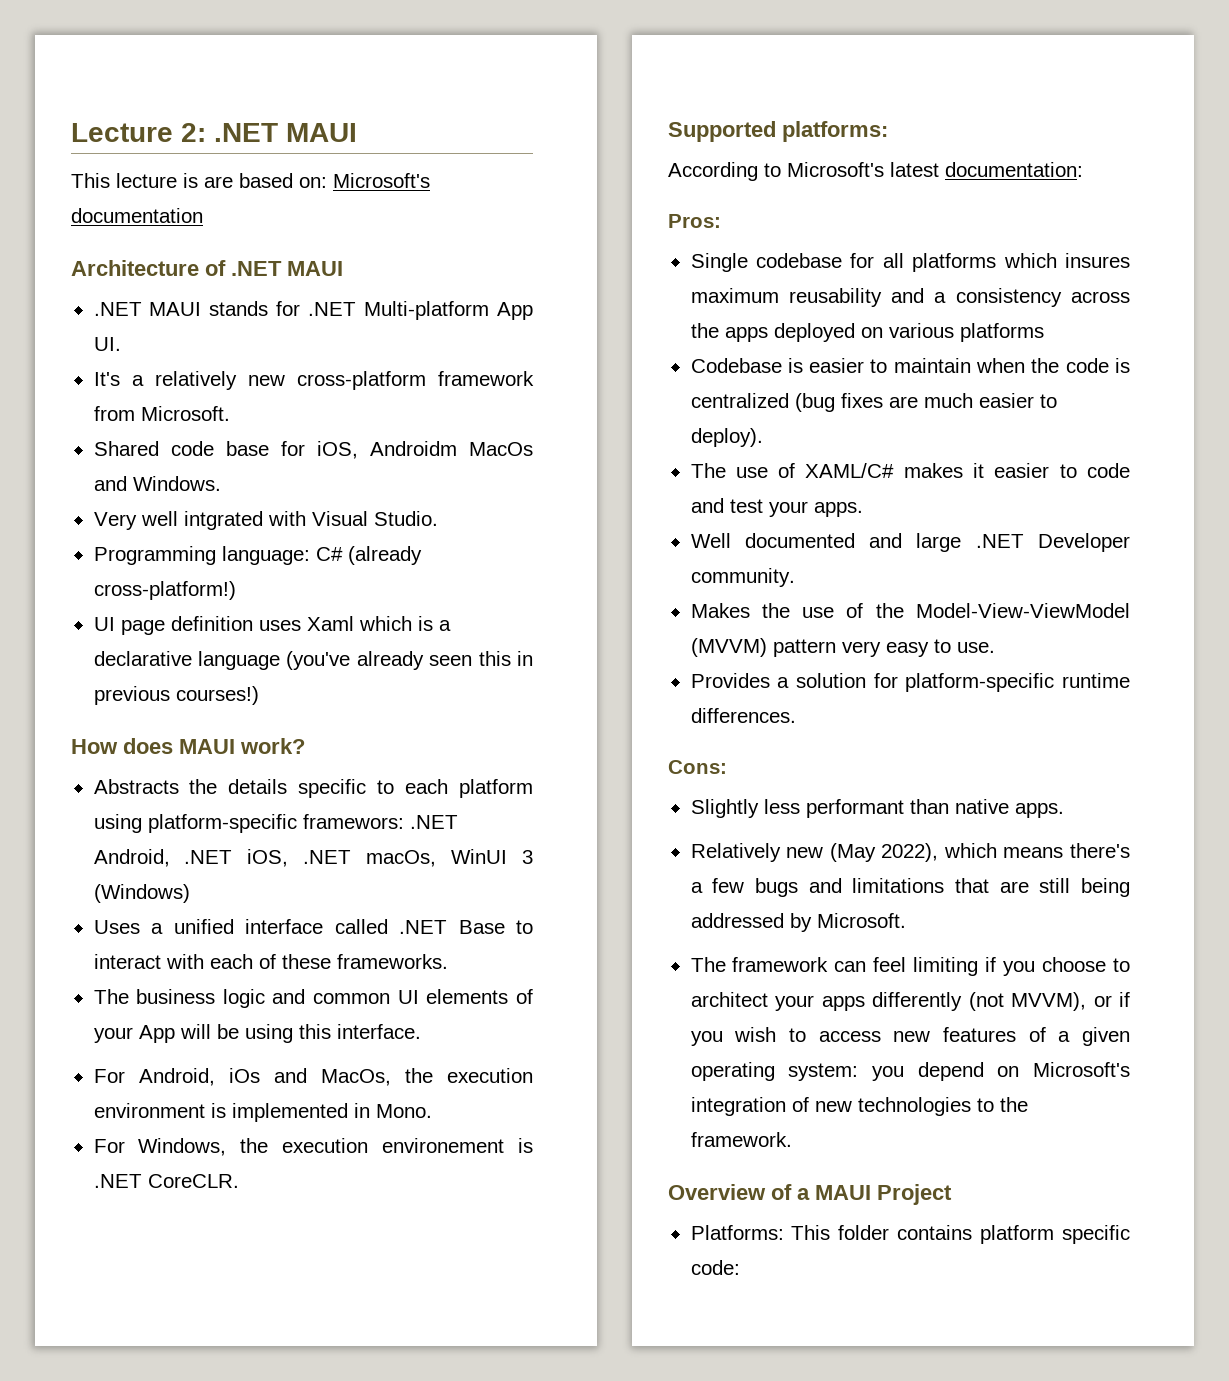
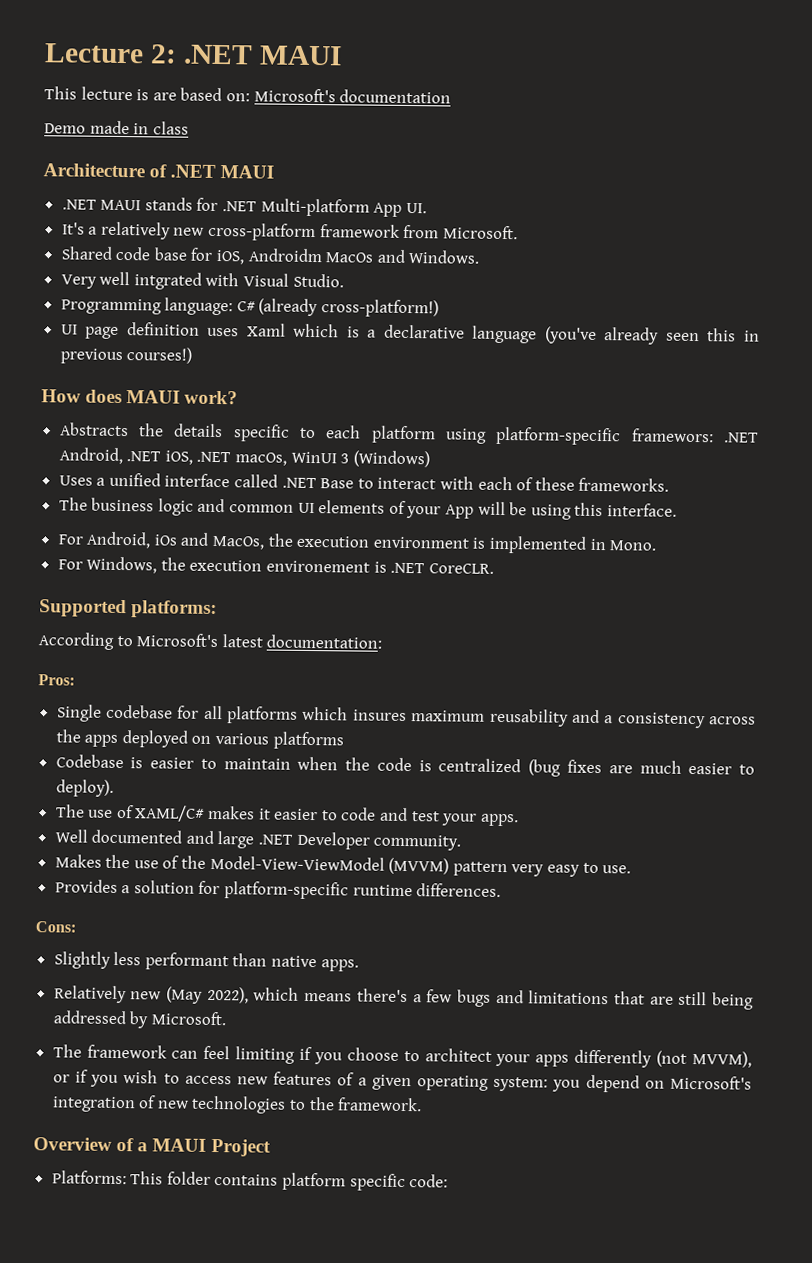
(203, 215) none -> [44,120,189,135] // Demo made in class

